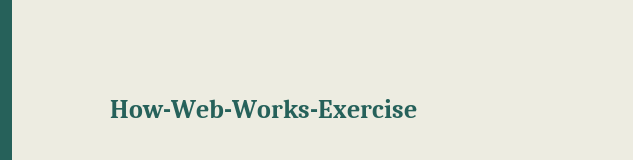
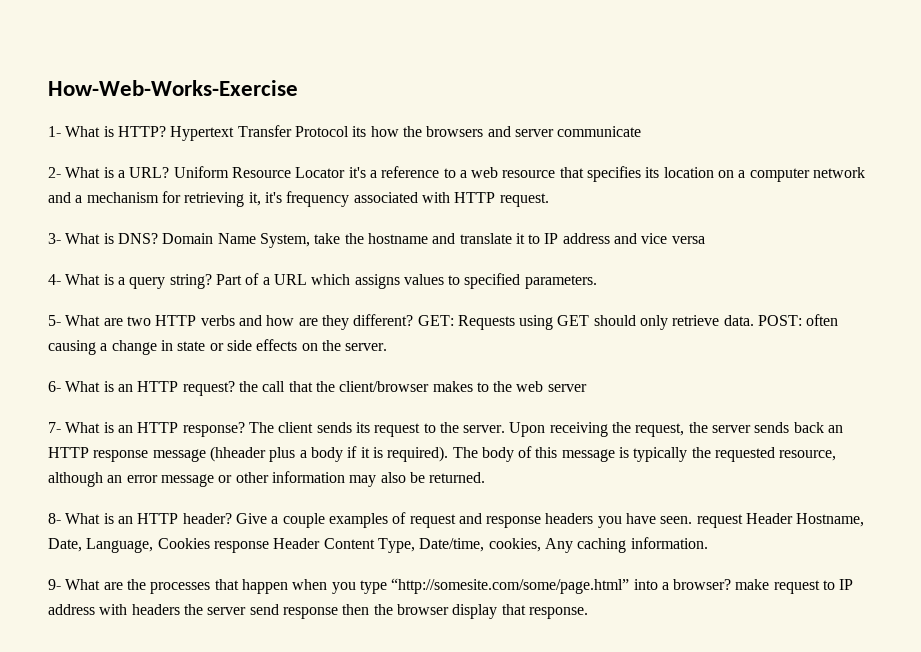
(417, 108) none -> [48,125,642,141] [48,166,866,182] [48,191,549,207] [48,233,705,248] [48,273,597,289] [48,314,839,330] [48,339,388,355] [48,381,587,396] [48,422,844,437] [48,446,837,462] [48,471,486,487] [48,512,865,528] [48,537,708,553] [48,578,854,594] [48,604,588,619] // 1- What is HTTP? Hypertext Transfer Protocol its how the browsers and server communicate // 2- What is a URL? Uniform Resource Locator it's a reference to a web resource that specifies its location on a computer network and a mechanism for retrieving it, it's frequency associated with HTTP request. // 3- What is DNS? Domain Name System, take the hostname and translate it to IP address and vice versa // 4- What is a query string? Part of a URL which assigns values to specified parameters. // 5- What are two HTTP verbs and how are they different? GET: Requests using GET should only retrieve data. POST: often causing a change in state or side effects on the server. // 6- What is an HTTP request? the call that the client/browser makes to the web server // 7- What is an HTTP response? The client sends its request to the server. Upon receiving the request, the server sends back an HTTP response message (hheader plus a body if it is required). The body of this message is typically the requested resource, although an error message or other information may also be returned. // 8- What is an HTTP header? Give a couple examples of request and response headers you have seen. request Header Hostname, Date, Language, Cookies response Header Content Type, Date/time, cookies, Any caching information. // 9- What are the processes that happen when you type “http://somesite.com/some/page.html” into a browser? make request to IP address with headers the server send response then the browser display that response.

